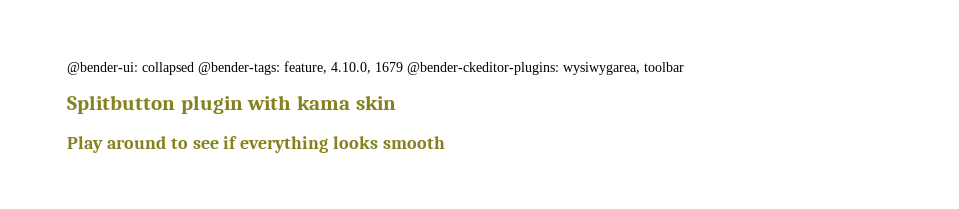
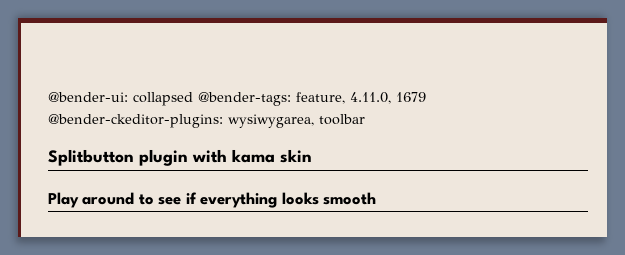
[331,62,371,74] 4.10.0, -> [350,92,391,104] 4.11.0,

